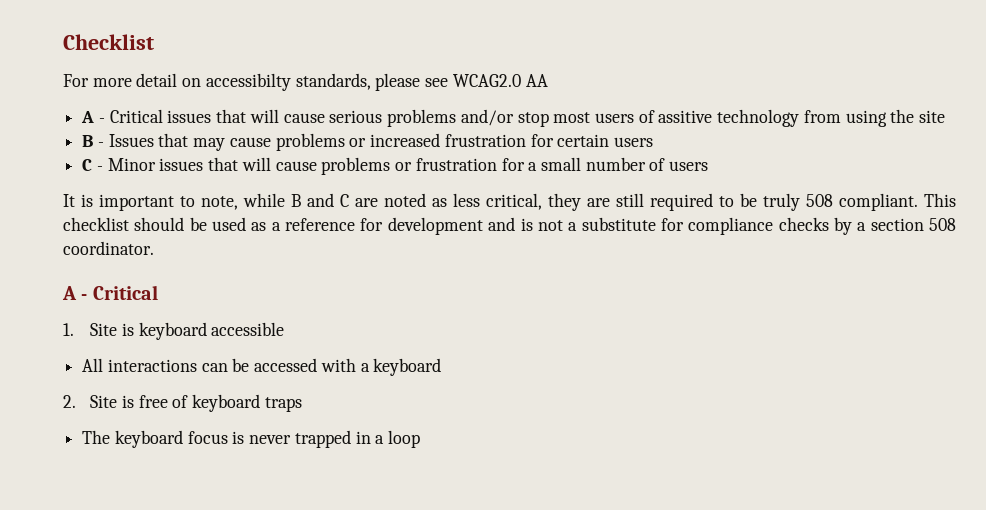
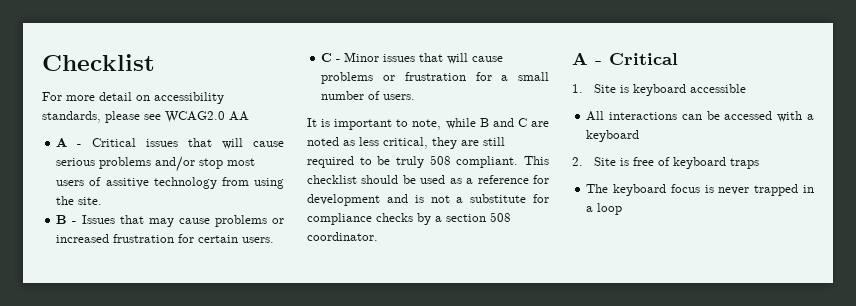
[205,73,291,91] accessibilty -> [154,92,224,104] accessibility
[919,110,946,123] site -> [78,197,103,205] site.
[613,137,653,147] users -> [242,237,275,243] users.
[669,161,709,171] users -> [383,94,416,100] users.

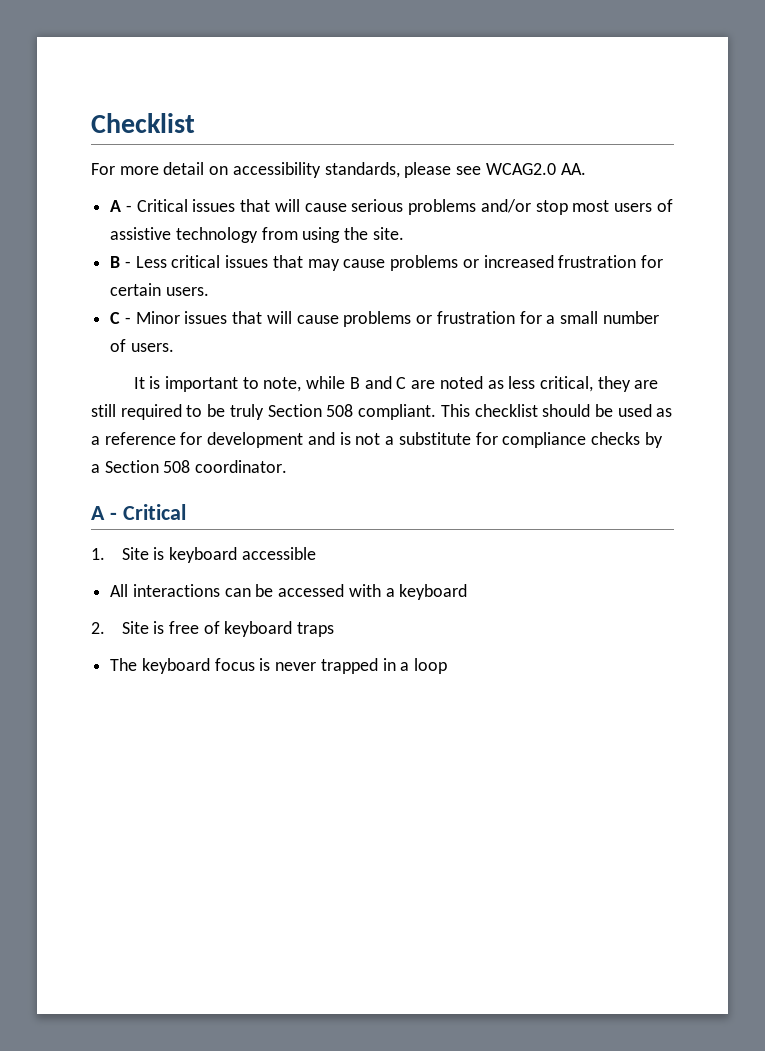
[229,111,249,121] AA -> [560,163,586,175] AA.
[105,178,149,188] assitive -> [110,227,172,240] assistive
[81,215,115,224] Issues -> [135,255,269,268] Less critical issues
(424, 162) none -> [267,404,322,417] Section
[446,214,486,222] section -> [104,460,159,473] Section

